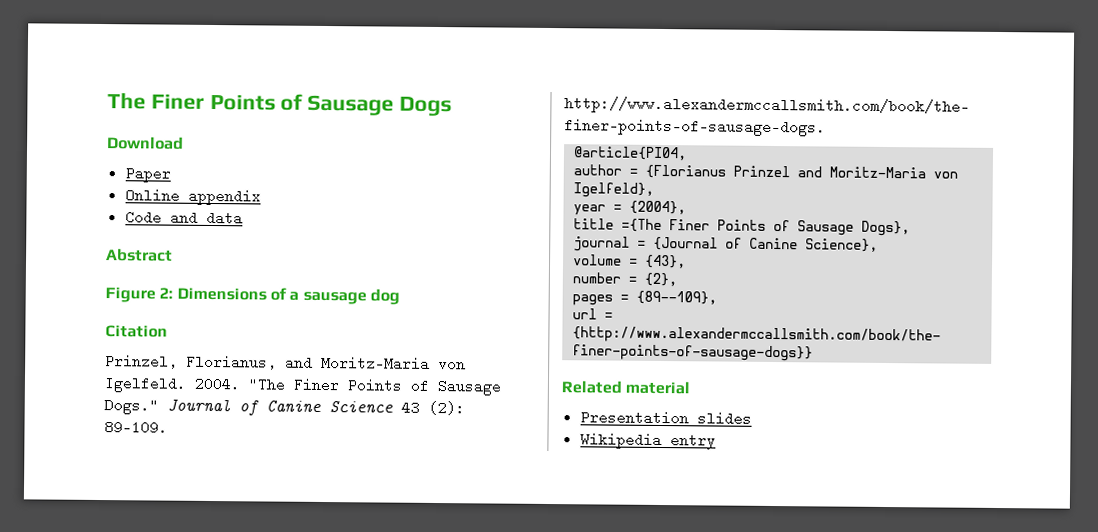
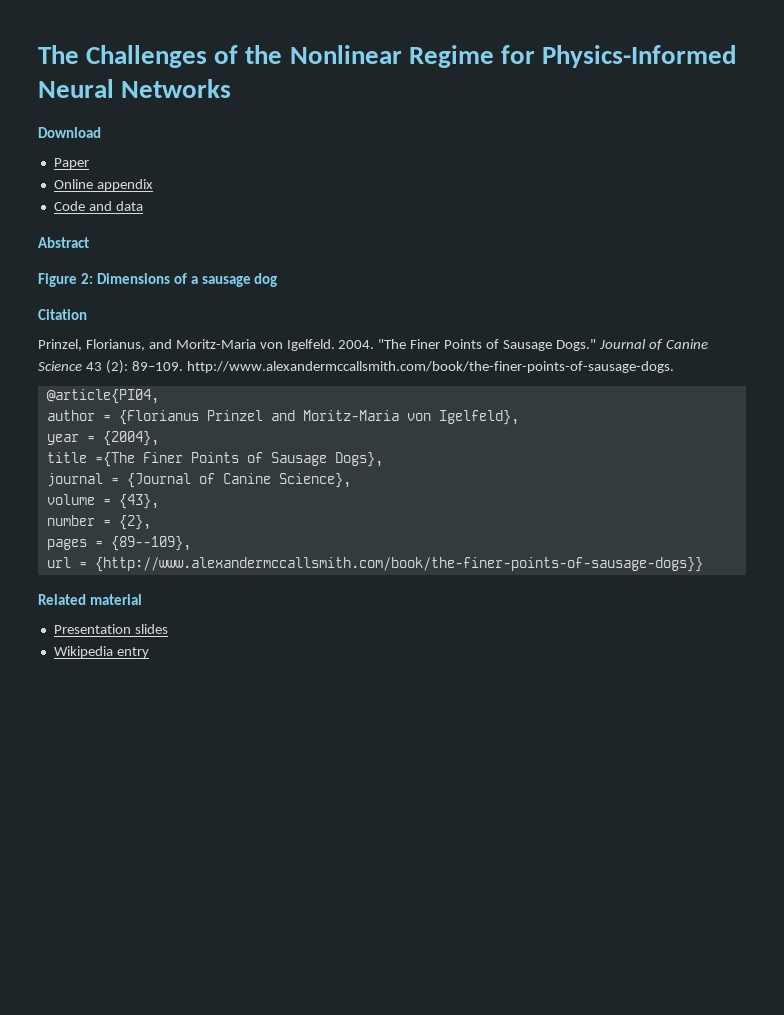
[150,93,453,117] Finer Points of Sausage Dogs -> [86,45,737,68] [38,79,232,98] Challenges of the Nonlinear Regime for Physics-Informed Neural Networks

